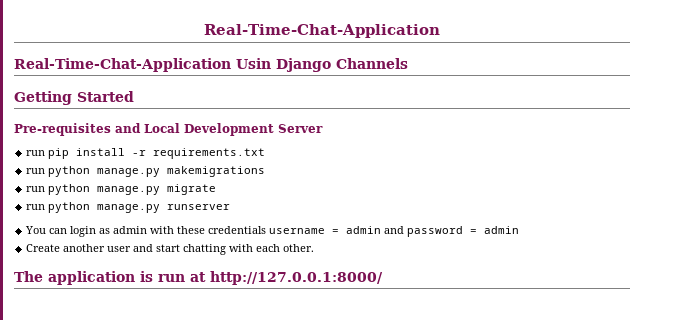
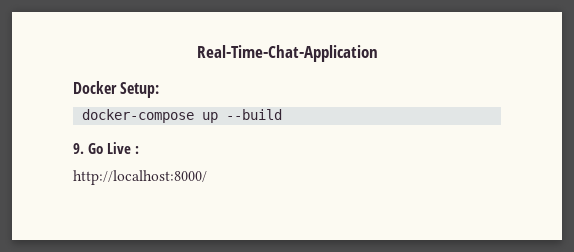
[14,58,408,72] [14,91,134,105] [14,123,323,136] [26,148,266,159] [26,166,266,177] [26,184,217,195] [26,202,231,213] [25,226,520,237] [26,244,315,255] [14,271,383,285] Real-Time-Chat-Application Usin Django Channels // Getting Started // Pre-requisites and Local Development Server // run pip install -r requirements.txt // run python manage.py makemigrations // run python manage.py migrate // run python manage.py runserver // You can login as admin with these credentials username = admin and password = admin // Create another user and start chatting with each other. // The application is run at http://127.0.0.1:8000/ -> [73,81,160,98] [82,109,283,123] [73,142,140,154] [73,170,207,185] Docker Setup: // docker-compose up --build // 9. Go Live : // http://localhost:8000/

